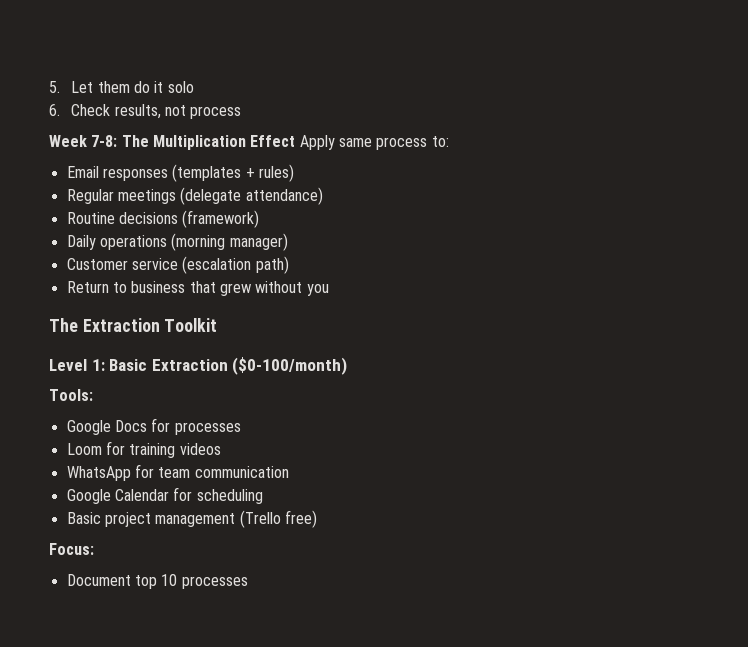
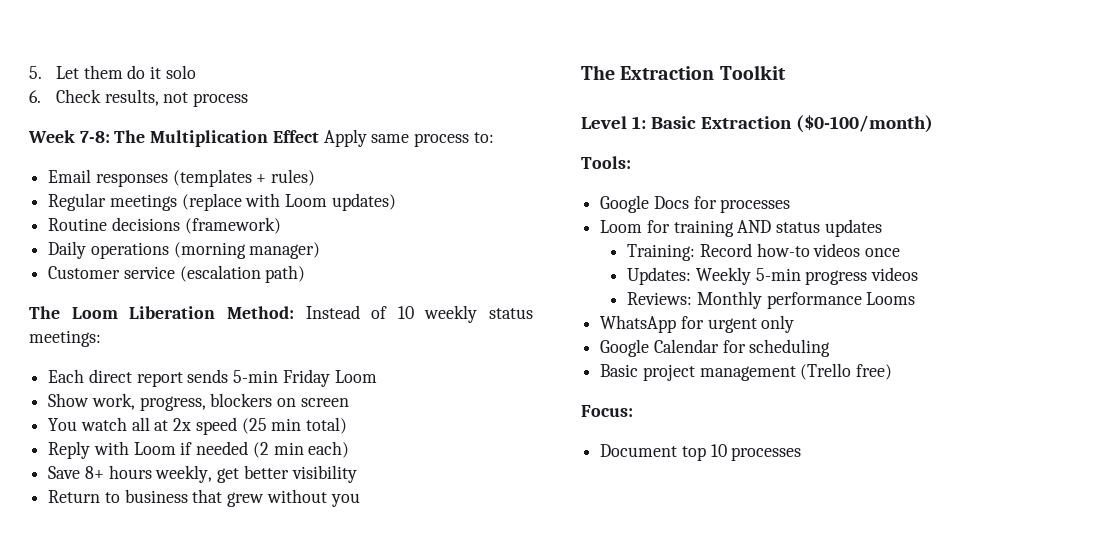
[180,187,323,205] (delegate attendance) -> [181,193,396,211] (replace with Loom updates)
(289, 265) none -> [29,305,533,323] [29,330,101,347] [48,369,377,387] [48,393,349,411] [48,417,348,435] [48,441,350,459] [48,465,357,483] // The Loom Liberation Method: Instead of 10 weekly status meetings: // Each direct report sends 5-min Friday Loom // Show work, progress, blockers on screen // You watch all at 2x speed (25 min total) // Reply with Loom if needed (2 min each) // Save 8+ hours weekly, get better visibility
[179,443,221,455] videos -> [737,219,882,237] [627,243,901,261] [627,267,919,285] [627,291,916,309] AND status updates // Training: Record how-to videos once // Updates: Weekly 5-min progress videos // Reviews: Monthly performance Looms
[158,466,289,478] team communication -> [707,315,795,333] urgent only

